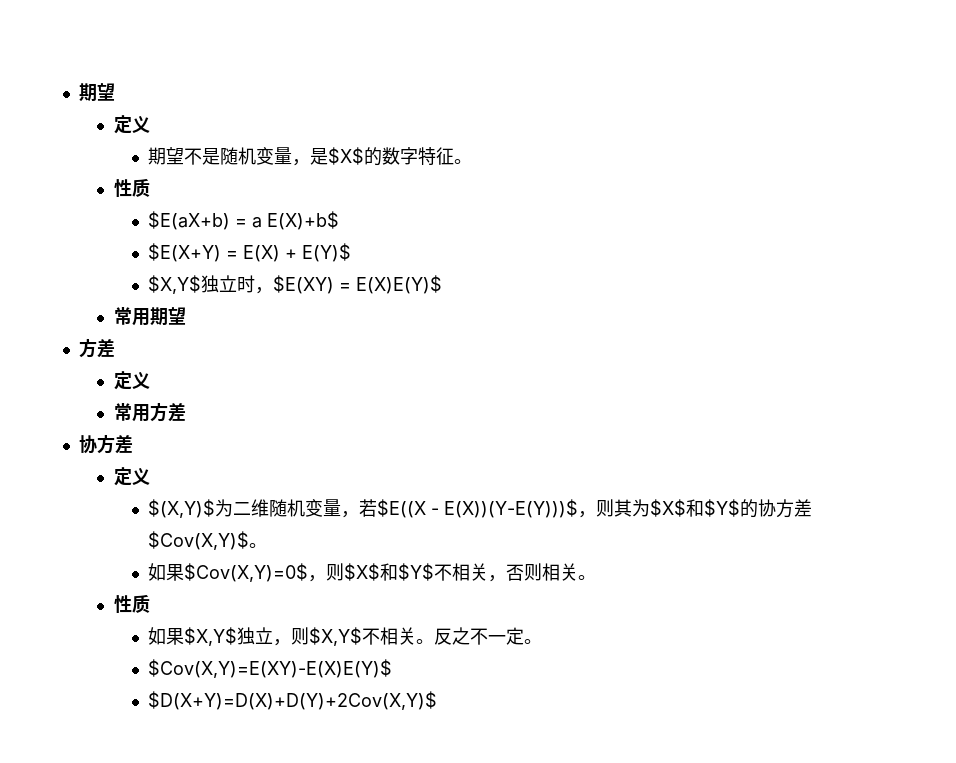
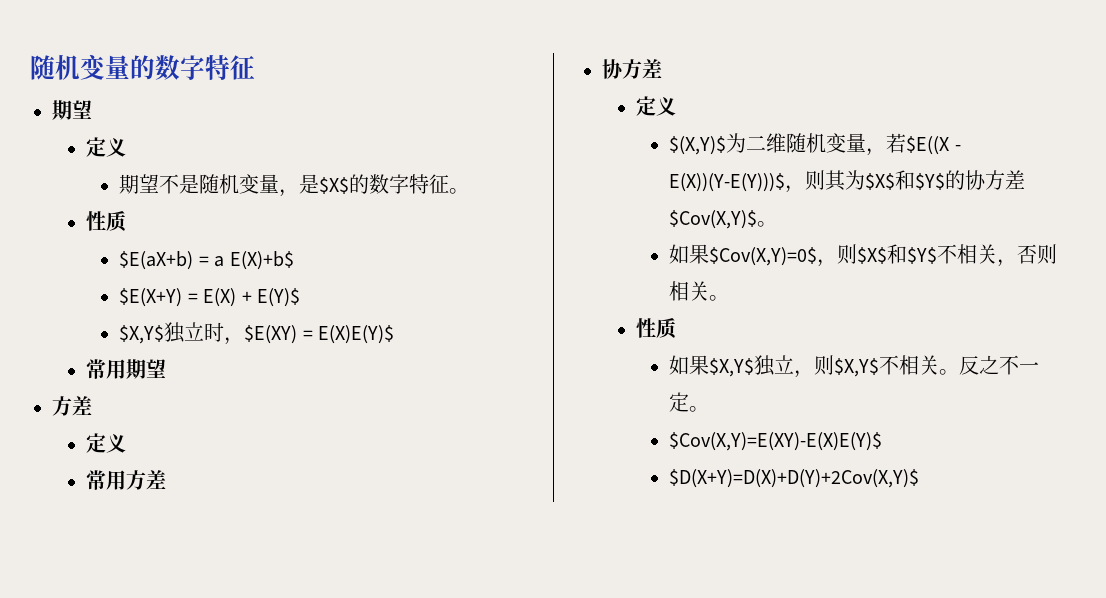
(78, 92) none -> [30,54,255,80] 随机变量的数字特征 //

